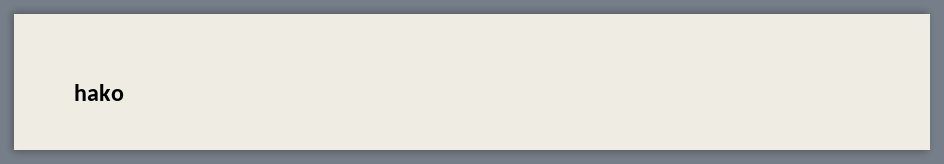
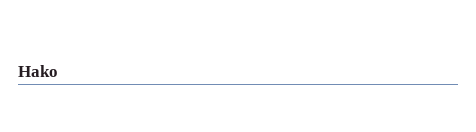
[74,84,124,101] hako -> [18,65,58,77] Hako

